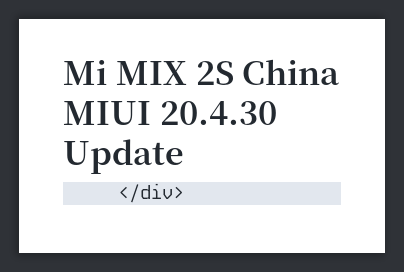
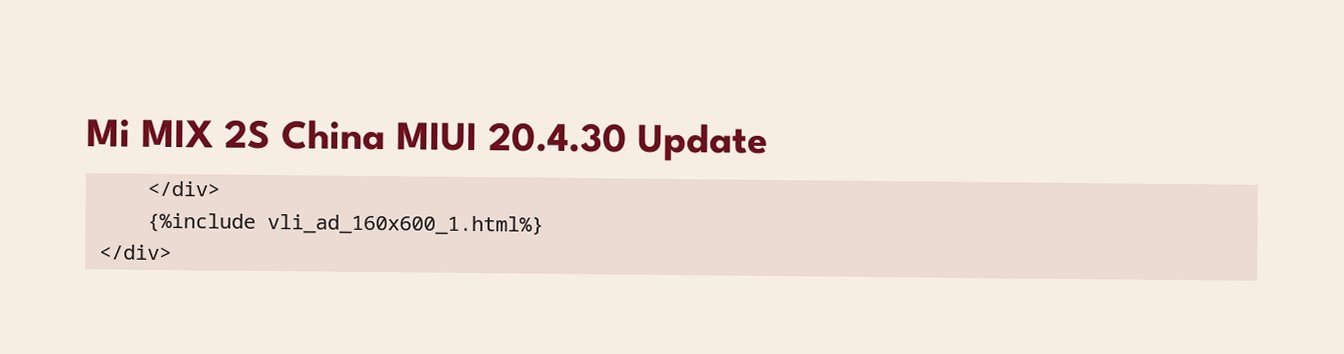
(184, 193) none -> [146,212,544,236] [98,244,172,261] // {%include vli_ad_160x600_1.html%} // </div>

